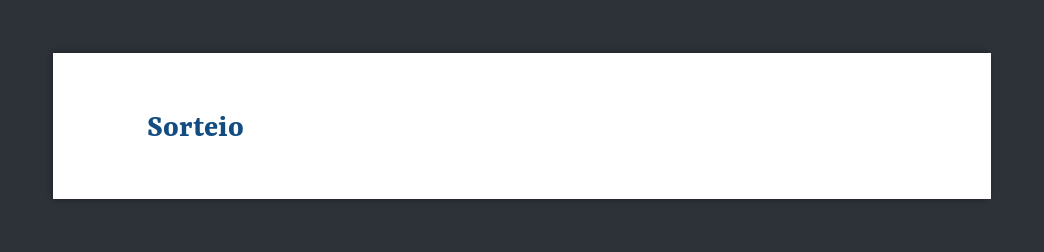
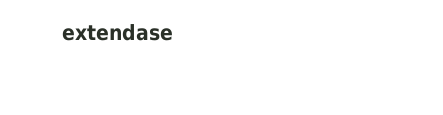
[147,116,244,136] Sorteio -> [62,24,173,41] extendase

